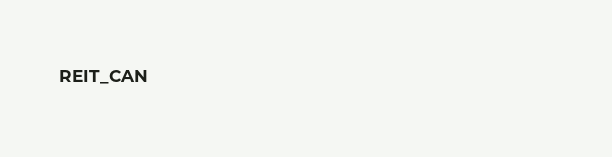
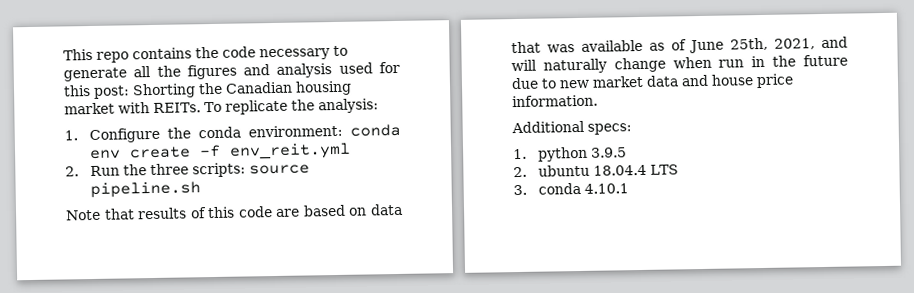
[59,70,148,84] REIT_CAN -> [63,45,348,63] [63,61,400,82] [63,80,352,99] [64,98,379,115] [64,123,401,144] [90,142,352,160] [65,162,311,178] [90,181,202,199] [65,203,403,221] [511,36,848,54] [511,54,848,74] [511,73,794,90] [512,94,598,108] [511,120,632,135] [513,146,628,162] [513,164,680,178] [513,182,630,196] This repo contains the code necessary to generate all the figures and analysis used for this post: Shorting the Canadian housing market with REITs. To replicate the analysis: // 1. Configure the conda environment: conda env create -f env_reit.yml // 2. Run the three scripts: source pipeline.sh // Note that results of this code are based on data that was available as of June 25th, 2021, and will naturally change when run in the future due to new market data and house price information. // Additional specs: // 1. python 3.9.5 // 2. ubuntu 18.04.4 LTS // 3. conda 4.10.1

